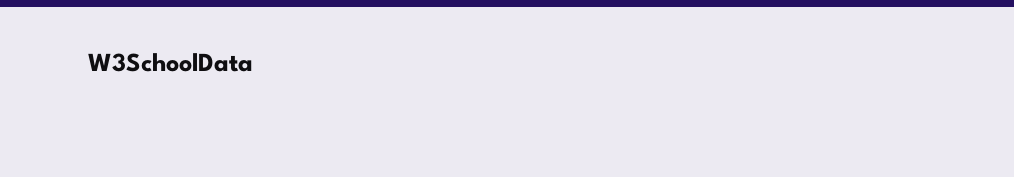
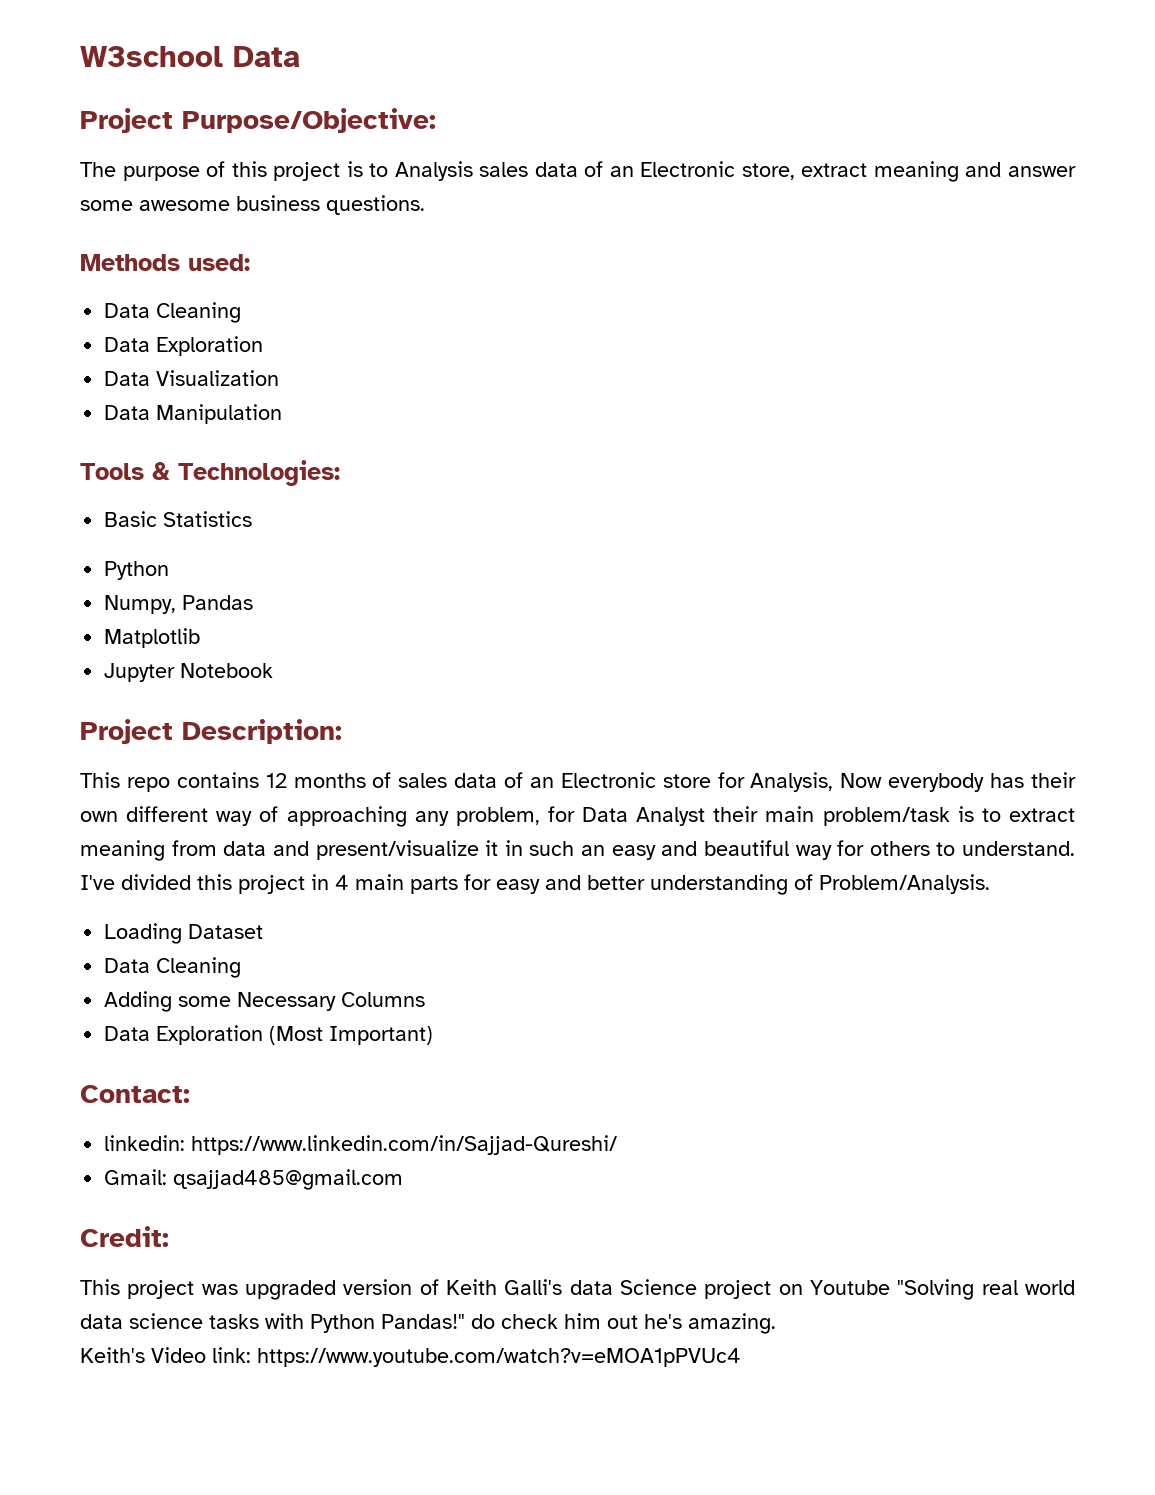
[88,53,253,72] W3SchoolData -> [80,46,300,67] [80,108,436,133] [80,161,1076,182] [80,195,425,215] [80,254,250,271] [104,302,242,323] [104,336,264,356] [104,370,280,386] [104,404,283,424] [80,460,340,486] [104,511,253,527] [104,561,170,580] [104,595,254,614] [104,628,201,648] [104,663,274,682] [80,719,342,744] [80,772,1076,792] [80,806,1075,827] [80,840,1075,861] [80,874,990,895] [104,923,264,944] [104,957,242,978] [104,991,426,1012] [104,1025,434,1045] [80,1085,190,1103] [104,1135,618,1155] [104,1169,404,1190] [80,1226,169,1247] [80,1279,1075,1300] [80,1313,776,1334] [80,1347,741,1367] W3school Data // Project Purpose/Objective: // The purpose of this project is to Analysis sales data of an Electronic store, extract meaning and answer some awesome business questions. // Methods used: // Data Cleaning // Data Exploration // Data Visualization // Data Manipulation // Tools & Technologies: // Basic Statistics // Python // Numpy, Pandas // Matplotlib // Jupyter Notebook // Project Description: // This repo contains 12 months of sales data of an Electronic store for Analysis, Now everybody has their own different way of approaching any problem, for Data Analyst their main problem/task is to extract meaning from data and present/visualize it in such an easy and beautiful way for others to understand. I've divided this project in 4 main parts for easy and better understanding of Problem/Analysis. // Loading Dataset // Data Cleaning // Adding some Necessary Columns // Data Exploration (Most Important) // Contact: // linkedin: https://www.linkedin.com/in/Sajjad-Qureshi/ // Gmail: qsajjad485@gmail.com // Credit: // This project was upgraded version of Keith Galli's data Science project on Youtube "Solving real world data science tasks with Python Pandas!" do check him out he's amazing. // Keith's Video link: https://www.youtube.com/watch?v=eMOA1pPVUc4

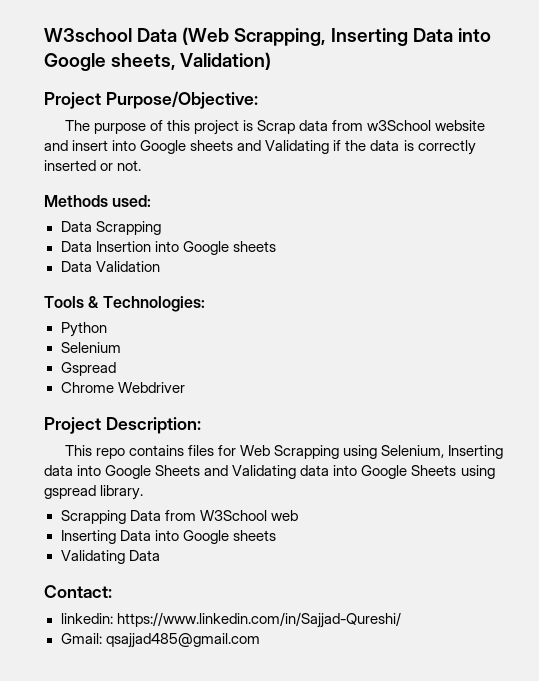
(300, 56) none -> [182,27,491,46] [44,52,272,71] (Web Scrapping, Inserting Data into Google sheets, Validation)
[369,161,1076,182] [80,195,425,215] to Analysis sales data of an Electronic store, extract meaning and answer some awesome business questions. -> [256,120,486,134] [44,140,476,155] [44,160,142,171] Scrap data from w3School website and insert into Google sheets and Validating if the data is correctly inserted or not.
[156,302,242,323] [104,336,264,356] [104,370,280,386] [104,404,283,424] Cleaning // Data Exploration // Data Visualization // Data Manipulation -> [95,221,161,235] [60,241,276,255] [60,261,160,272] Scrapping // Data Insertion into Google sheets // Data Validation
[104,511,253,527] // Basic Statistics -> (205, 304) none
[104,595,254,614] [104,628,201,648] [104,663,274,682] Numpy, Pandas // Matplotlib // Jupyter Notebook -> [60,342,121,353] [60,362,116,376] [60,382,185,393] Selenium // Gspread // Chrome Webdriver
[265,772,1076,792] [80,806,1075,827] [80,840,1075,861] [80,874,990,895] [104,923,264,944] [104,957,242,978] [104,991,426,1012] [104,1025,434,1045] 12 months of sales data of an Electronic store for Analysis, Now everybody has their own different way of approaching any problem, for Data Analyst their main problem/task is to extract meaning from data and present/visualize it in such an easy and beautiful way for others to understand. I've divided this project in 4 main parts for easy and better understanding of Problem/Analysis. // Loading Dataset // Data Cleaning // Adding some Necessary Columns // Data Exploration (Most Important) -> [187,445,504,459] [44,465,495,479] [44,485,144,500] [60,510,298,524] [60,530,276,544] [60,550,160,564] files for Web Scrapping using Selenium, Inserting data into Google Sheets and Validating data into Google Sheets using gspread library. // Scrapping Data from W3School web // Inserting Data into Google sheets // Validating Data
[80,1226,169,1247] [80,1279,1075,1300] [80,1313,776,1334] [80,1347,741,1367] // Credit: // This project was upgraded version of Keith Galli's data Science project on Youtube "Solving real world data science tasks with Python Pandas!" do check him out he's amazing. // Keith's Video link: https://www.youtube.com/watch?v=eMOA1pPVUc4 -> (260, 640) none

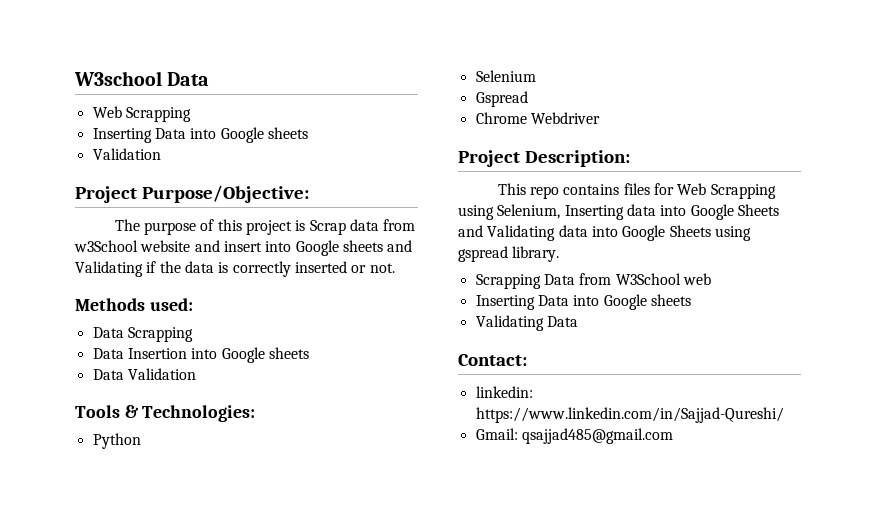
[182,27,491,46] [44,52,272,71] (Web Scrapping, Inserting Data into Google sheets, Validation) -> [92,106,191,122] [92,127,308,143] [92,148,161,160] // Web Scrapping // Inserting Data into Google sheets // Validation

